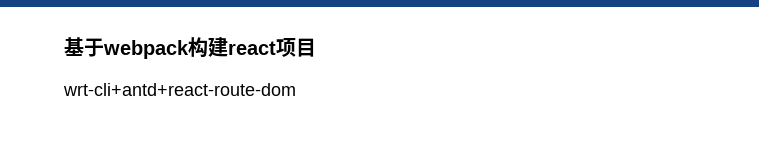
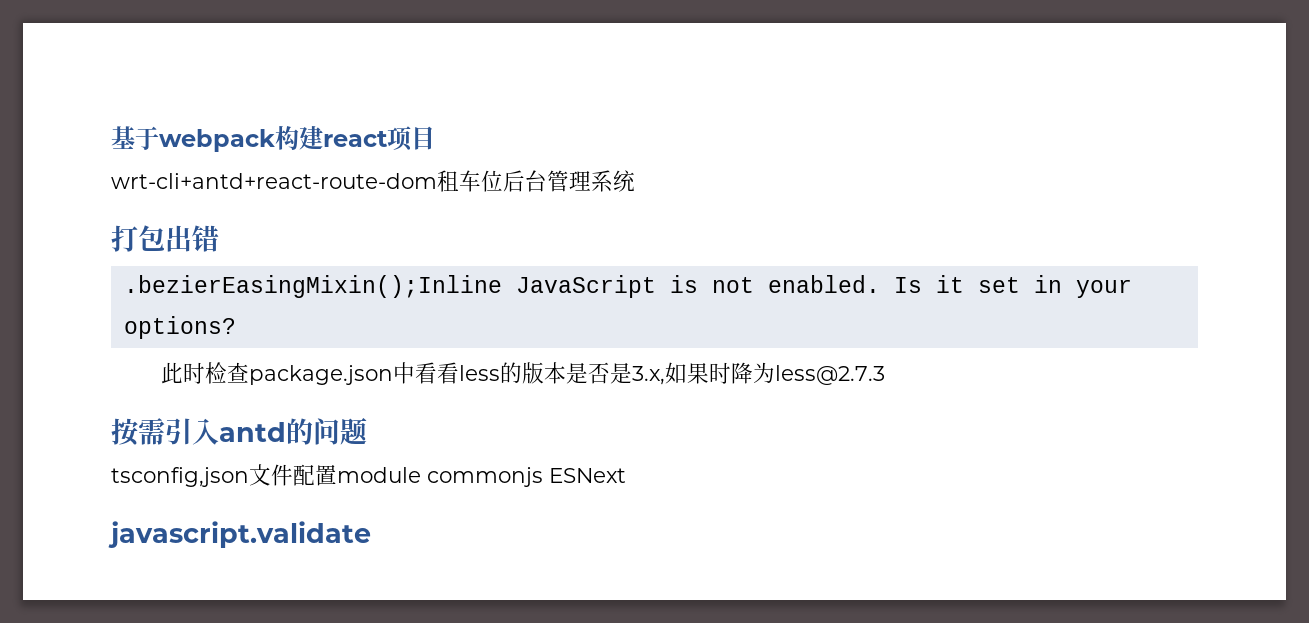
(296, 89) none -> [437,170,635,192] [111,225,219,252] [123,275,1132,298] [123,316,236,339] [161,362,886,385] [111,417,367,446] [111,464,626,487] [108,521,371,548] 租车位后台管理系统 // 打包出错 // .bezierEasingMixin();Inline JavaScript is not enabled. Is it set in your options? // 此时检查package.json中看看less的版本是否是3.x,如果时降为less@2.7.3 // 按需引入antd的问题 // tsconfig,json文件配置module commonjs ESNext // javascript.validate

